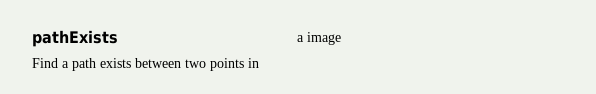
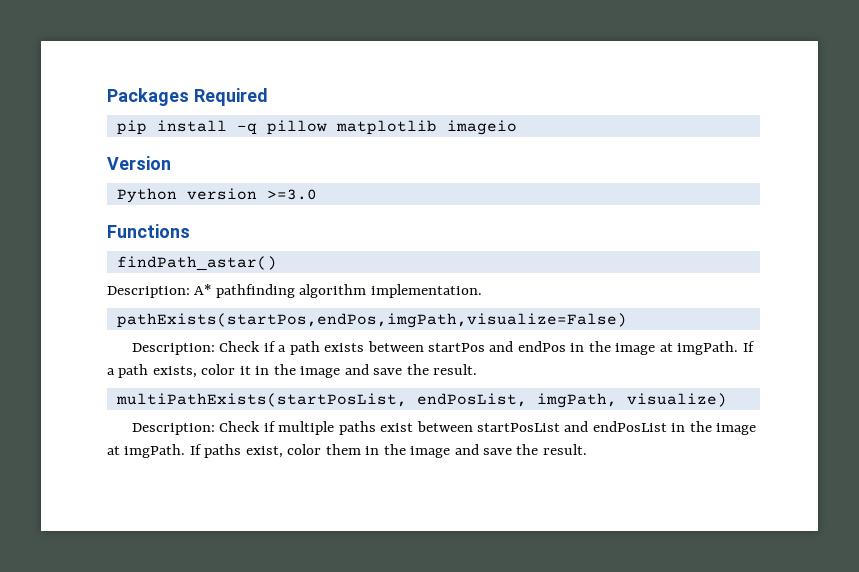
[32,30,118,47] [32,58,259,71] [297,32,341,45] pathExists // Find a path exists between two points in a image -> [107,88,268,106] [116,120,517,135] [107,156,171,170] [116,188,317,203] [107,224,190,238] [116,256,277,271] [107,284,482,298] [116,313,627,328] [131,341,755,355] [107,364,478,378] [115,393,727,408] [131,421,757,435] [107,444,587,458] Packages Required // pip install -q pillow matplotlib imageio // Version // Python version >=3.0 // Functions // findPath_astar() // Description: A* pathfinding algorithm implementation. // pathExists(startPos,endPos,imgPath,visualize=False) // Description: Check if a path exists between startPos and endPos in the image at imgPath. If a path exists, color it in the image and save the result. // multiPathExists(startPosList, endPosList, imgPath, visualize) // Description: Check if multiple paths exist between startPosList and endPosList in the image at imgPath. If paths exist, color them in the image and save the result.

